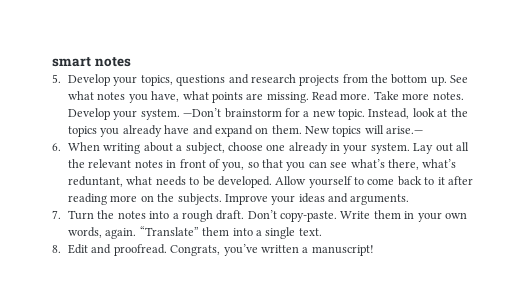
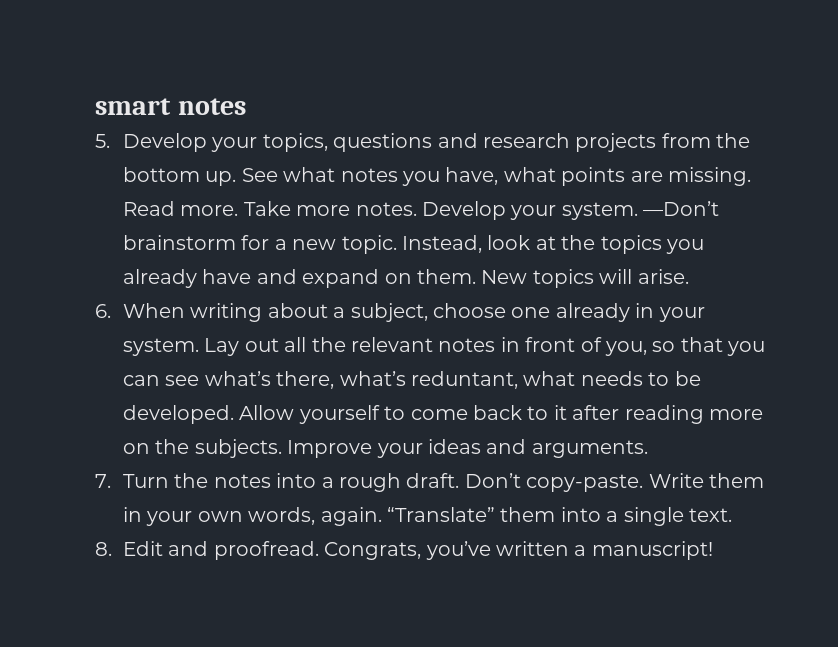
[386,126,424,134] arise.— -> [637,269,689,284] arise.

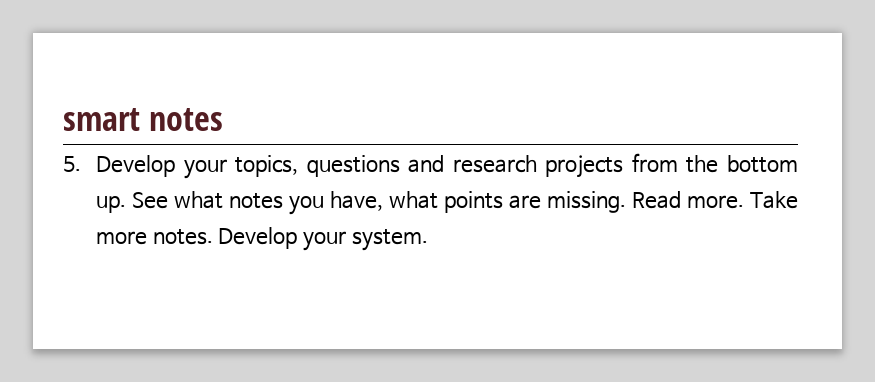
[643,201,720,216] [123,235,705,254] [123,269,689,288] [95,303,705,322] [123,337,766,356] [123,371,701,389] [123,405,764,424] [123,439,648,458] [95,473,765,492] [123,507,733,526] [95,541,713,560] —Don’t brainstorm for a new topic. Instead, look at the topics you already have and expand on them. New topics will arise. // 6. When writing about a subject, choose one already in your system. Lay out all the relevant notes in front of you, so that you can see what’s there, what’s reduntant, what needs to be developed. Allow yourself to come back to it after reading more on the subjects. Improve your ideas and arguments. // 7. Turn the notes into a rough draft. Don’t copy-paste. Write them in your own words, again. “Translate” them into a single text. // 8. Edit and proofread. Congrats, you’ve written a manuscript! -> (428, 240) none

